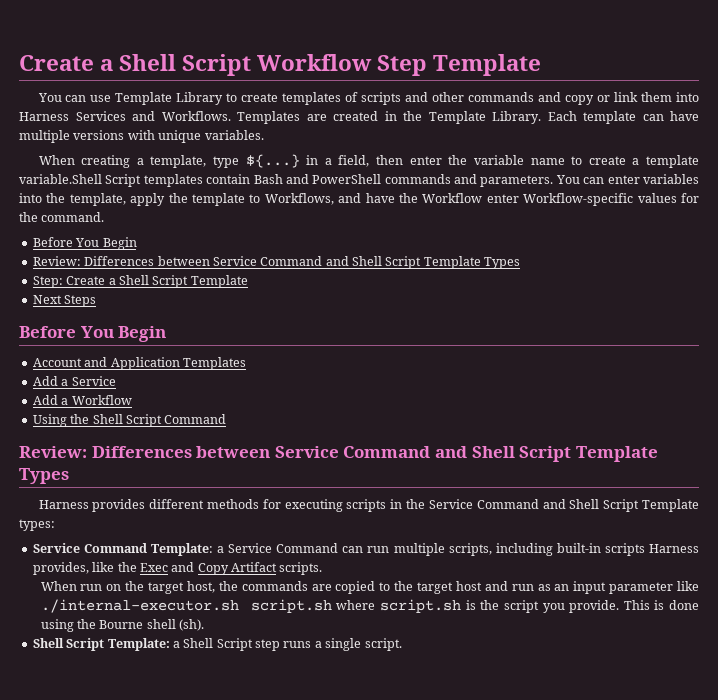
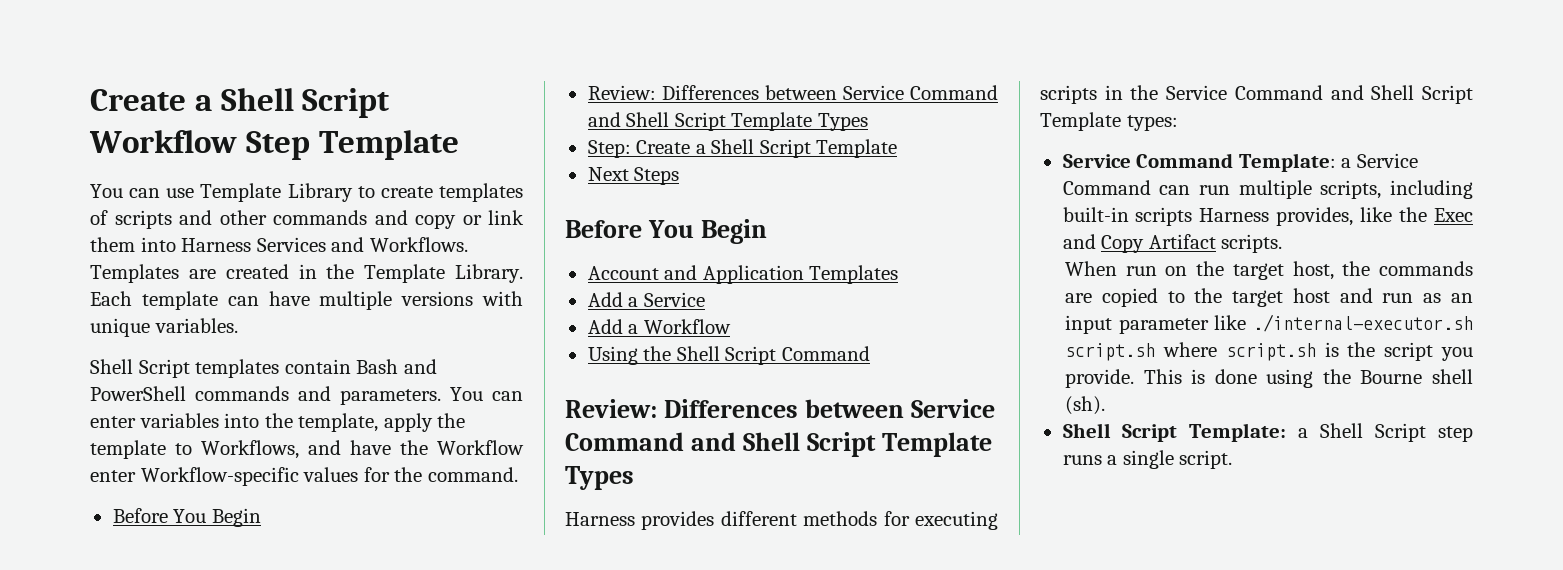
[38,154,699,168] [19,174,102,184] When creating a template, type ${...} in a field, then enter the variable name to create a template variable.Shell -> [90,359,133,374] Shell

